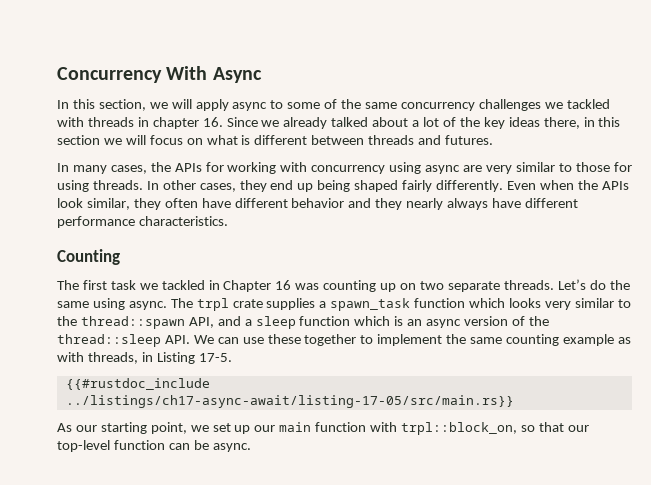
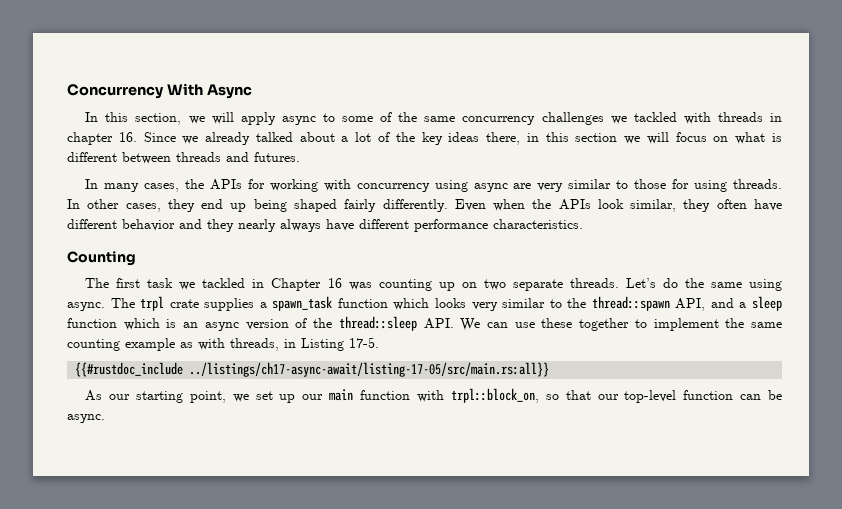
[65,395,514,408] ../listings/ch17-async-await/listing-17-05/src/main.rs}} -> [189,362,550,377] ../listings/ch17-async-await/listing-17-05/src/main.rs:all}}

